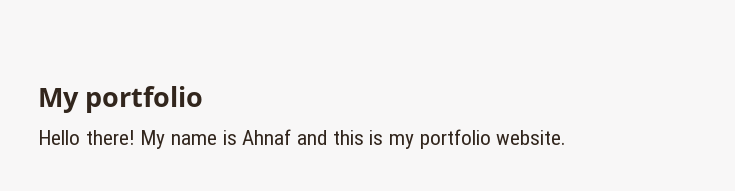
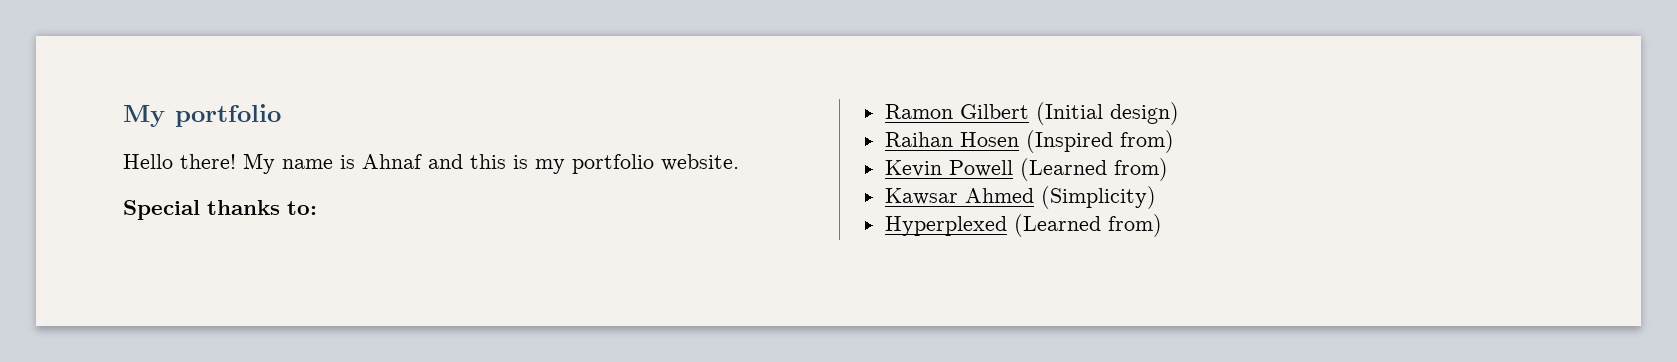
(567, 137) none -> [123,200,317,220] [884,102,1179,125] [884,130,1174,153] [884,158,1168,181] [884,186,1156,209] [884,214,1162,237] // Special thanks to: // Ramon Gilbert (Initial design) // Raihan Hosen (Inspired from) // Kevin Powell (Learned from) // Kawsar Ahmed (Simplicity) // Hyperplexed (Learned from)

